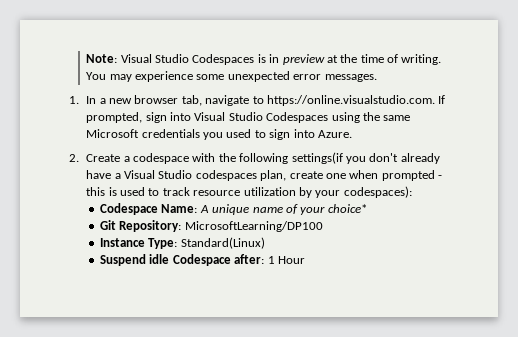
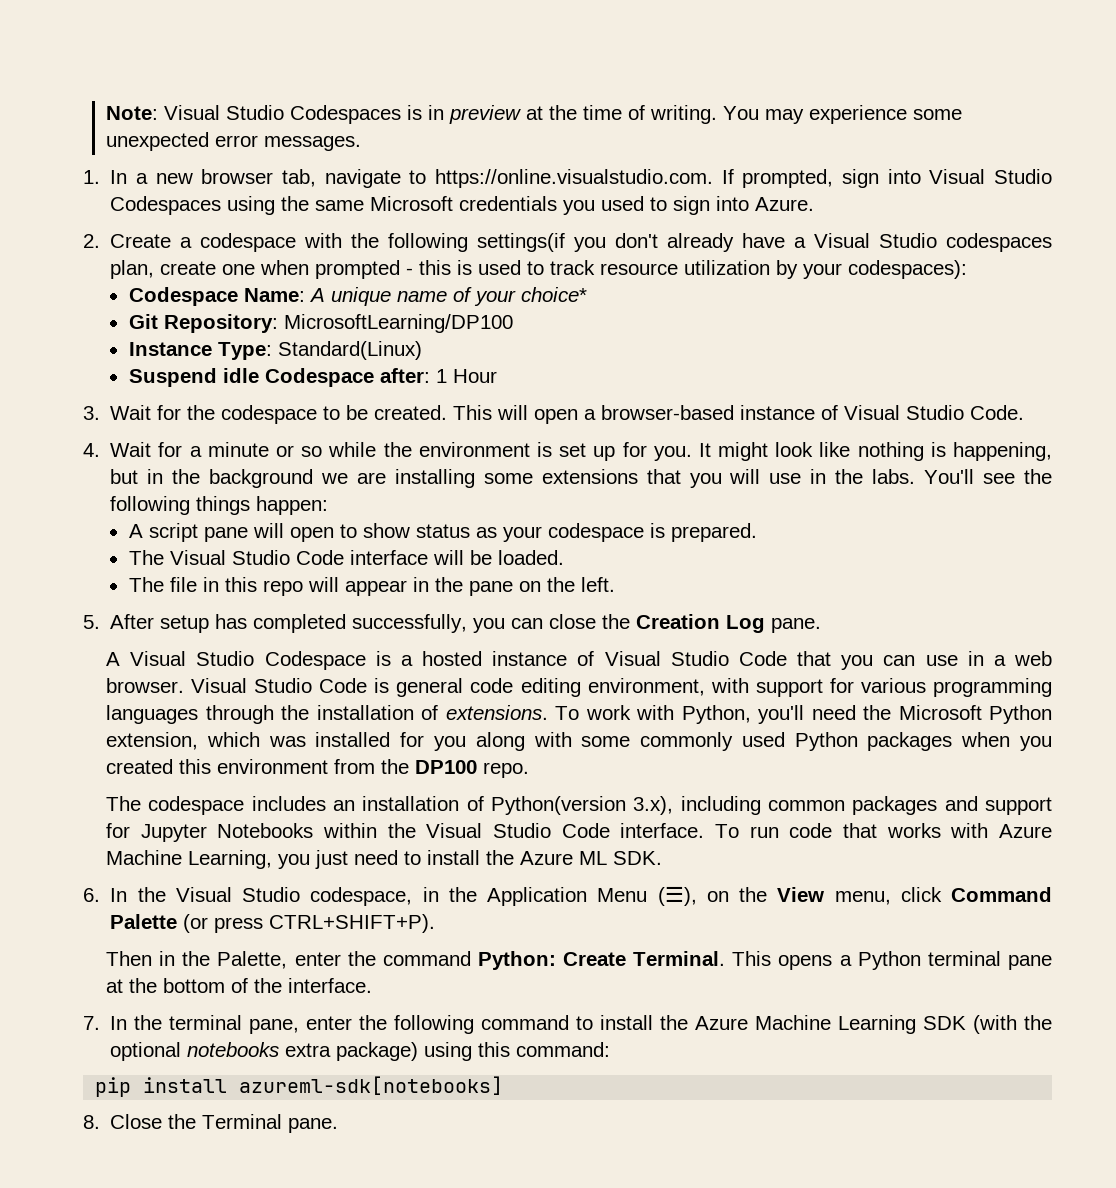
(305, 260) none -> [83,405,1025,424] [83,442,1052,461] [110,469,1052,488] [110,496,329,515] [128,523,757,542] [128,550,564,565] [128,577,615,596] [83,614,822,633] [106,651,1052,670] [106,678,1053,697] [106,705,1052,724] [106,732,1052,751] [106,759,530,778] [106,796,1052,815] [106,823,1052,842] [106,850,663,869] [83,886,1052,906] [110,914,436,933] [106,951,1052,970] [106,978,373,993] [83,1015,1052,1034] [110,1042,611,1061] [95,1076,504,1097] [83,1114,339,1133] // 3. Wait for the codespace to be created. This will open a browser-based instance of Visual Studio Code. // 4. Wait for a minute or so while the environment is set up for you. It might look like nothing is happening, but in the background we are installing some extensions that you will use in the labs. You'll see the following things happen: // A script pane will open to show status as your codespace is prepared. // The Visual Studio Code interface will be loaded. // The file in this repo will appear in the pane on the left. // 5. After setup has completed successfully, you can close the Creation Log pane. // A Visual Studio Codespace is a hosted instance of Visual Studio Code that you can use in a web browser. Visual Studio Code is general code editing environment, with support for various programming languages through the installation of extensions. To work with Python, you'll need the Microsoft Python extension, which was installed for you along with some commonly used Python packages when you created this environment from the DP100 repo. // The codespace includes an installation of Python(version 3.x), including common packages and support for Jupyter Notebooks within the Visual Studio Code interface. To run code that works with Azure Machine Learning, you just need to install the Azure ML SDK. // 6. In the Visual Studio codespace, in the Application Menu (☰), on the View menu, click Command Palette (or press CTRL+SHIFT+P). // Then in the Palette, enter the command Python: Create Terminal. This opens a Python terminal pane at the bottom of the interface. // 7. In the terminal pane, enter the following command to install the Azure Machine Learning SDK (with the optional notebooks extra package) using this command: // pip install azureml-sdk[notebooks] // 8. Close the Terminal pane.

